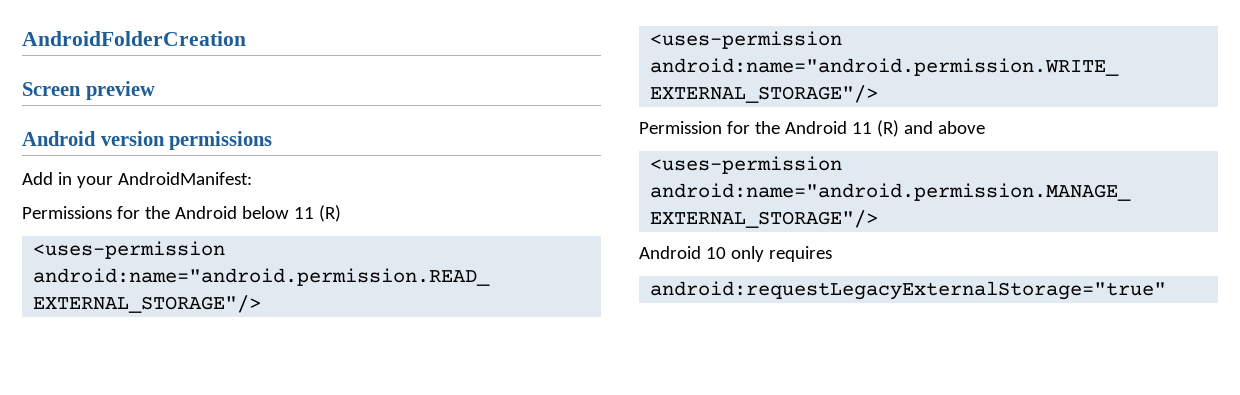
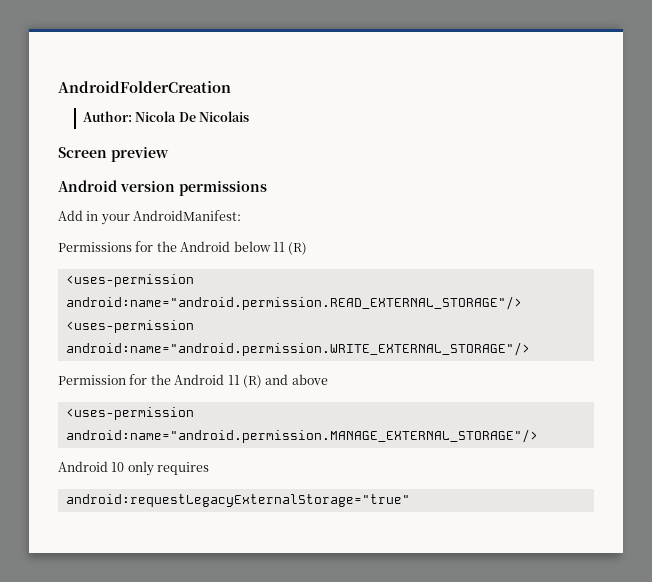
(246, 38) none -> [82,111,249,122] // Author: Nicola De Nicolais

